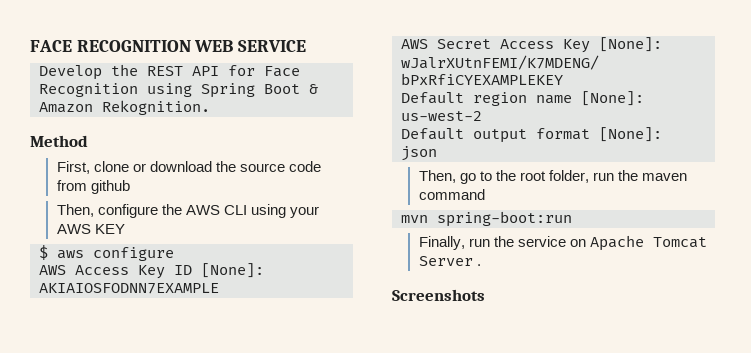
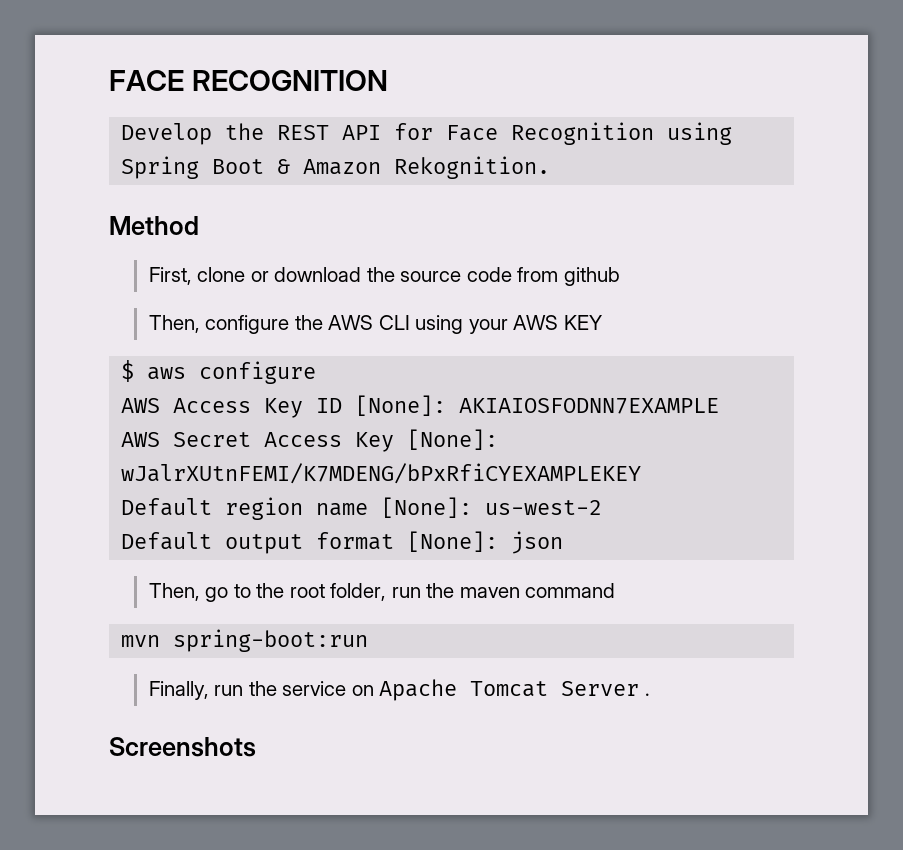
[194,40,307,52] WEB SERVICE -> (388, 80) none

